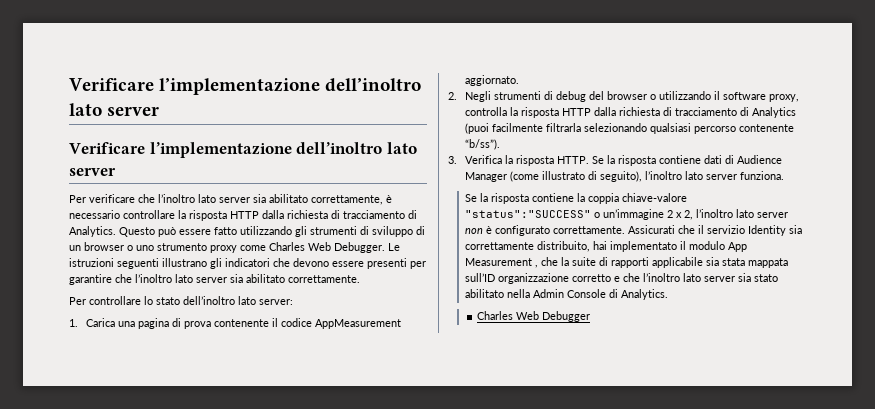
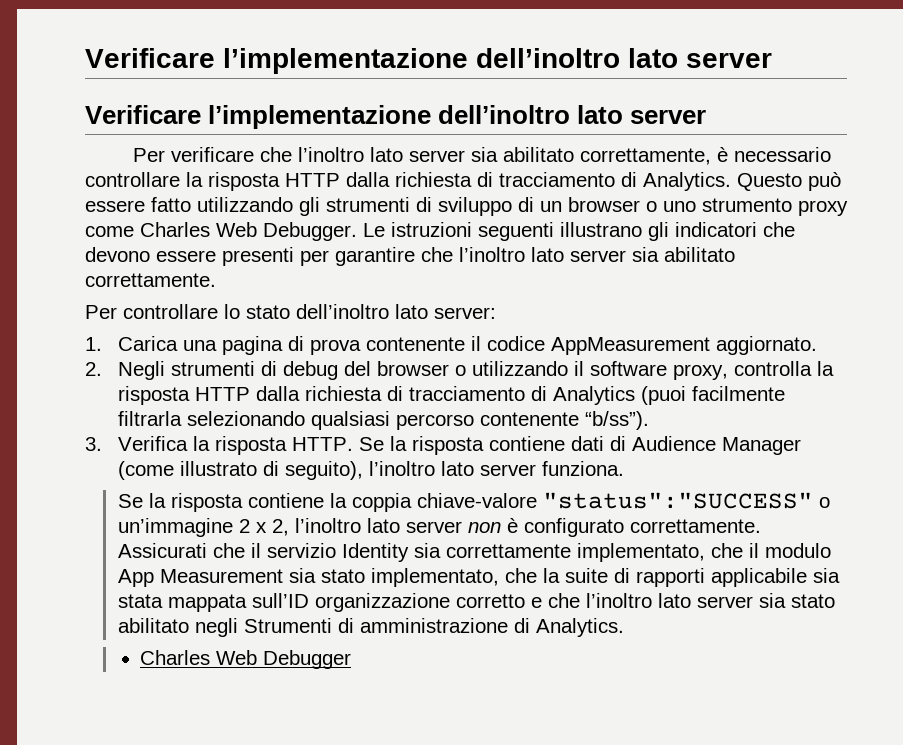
[537,241,678,252] distribuito, hai implementato -> [576,543,743,562] implementato, che
[535,265,539,268] , -> [288,568,499,587] sia stato implementato,
[507,289,607,298] nella Admin Console -> [194,618,508,637] negli Strumenti di amministrazione

